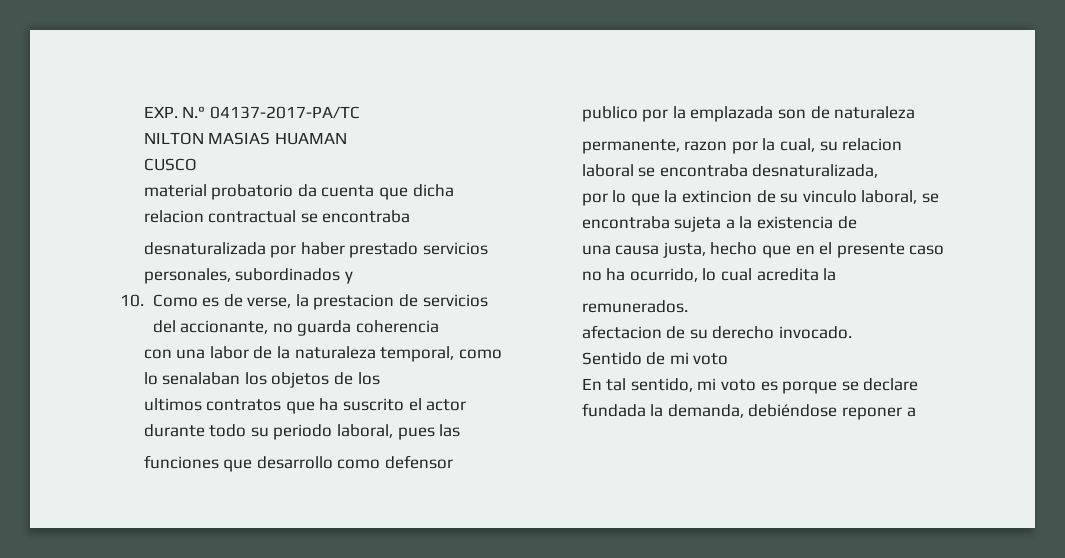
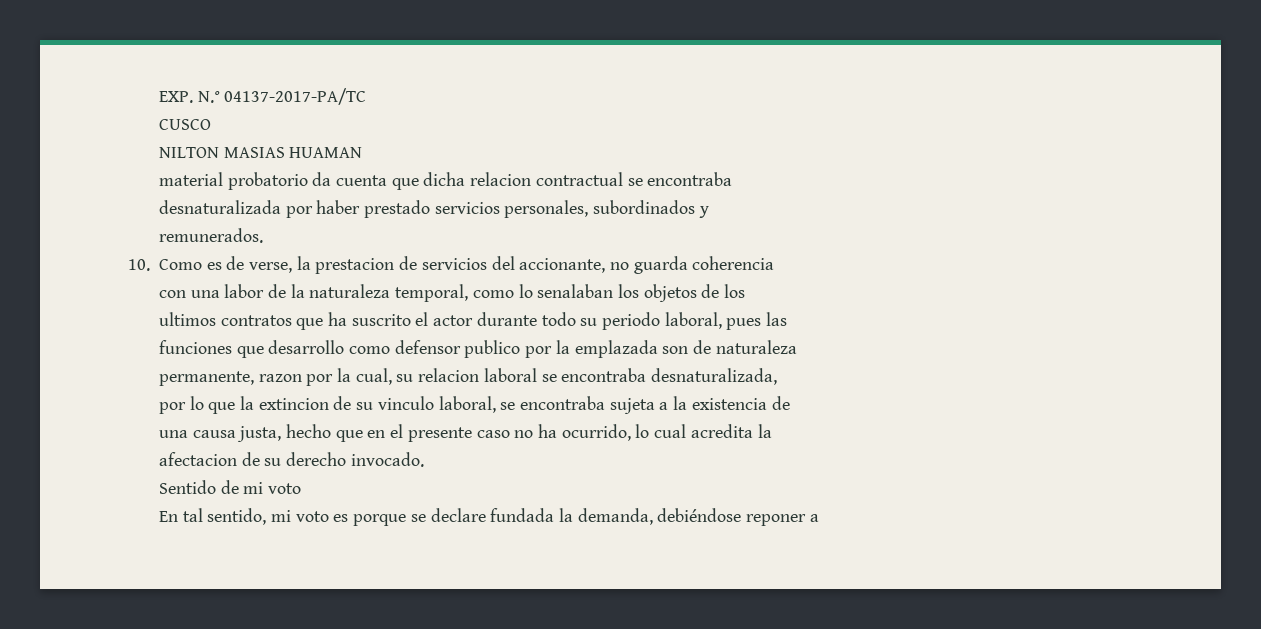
(360, 112) none -> [158,119,211,130] // CUSCO
[143,158,197,171] // CUSCO -> (363, 152) none
(353, 277) none -> [158,228,263,243] // remunerados.
[581,300,688,313] // remunerados. -> (772, 431) none

